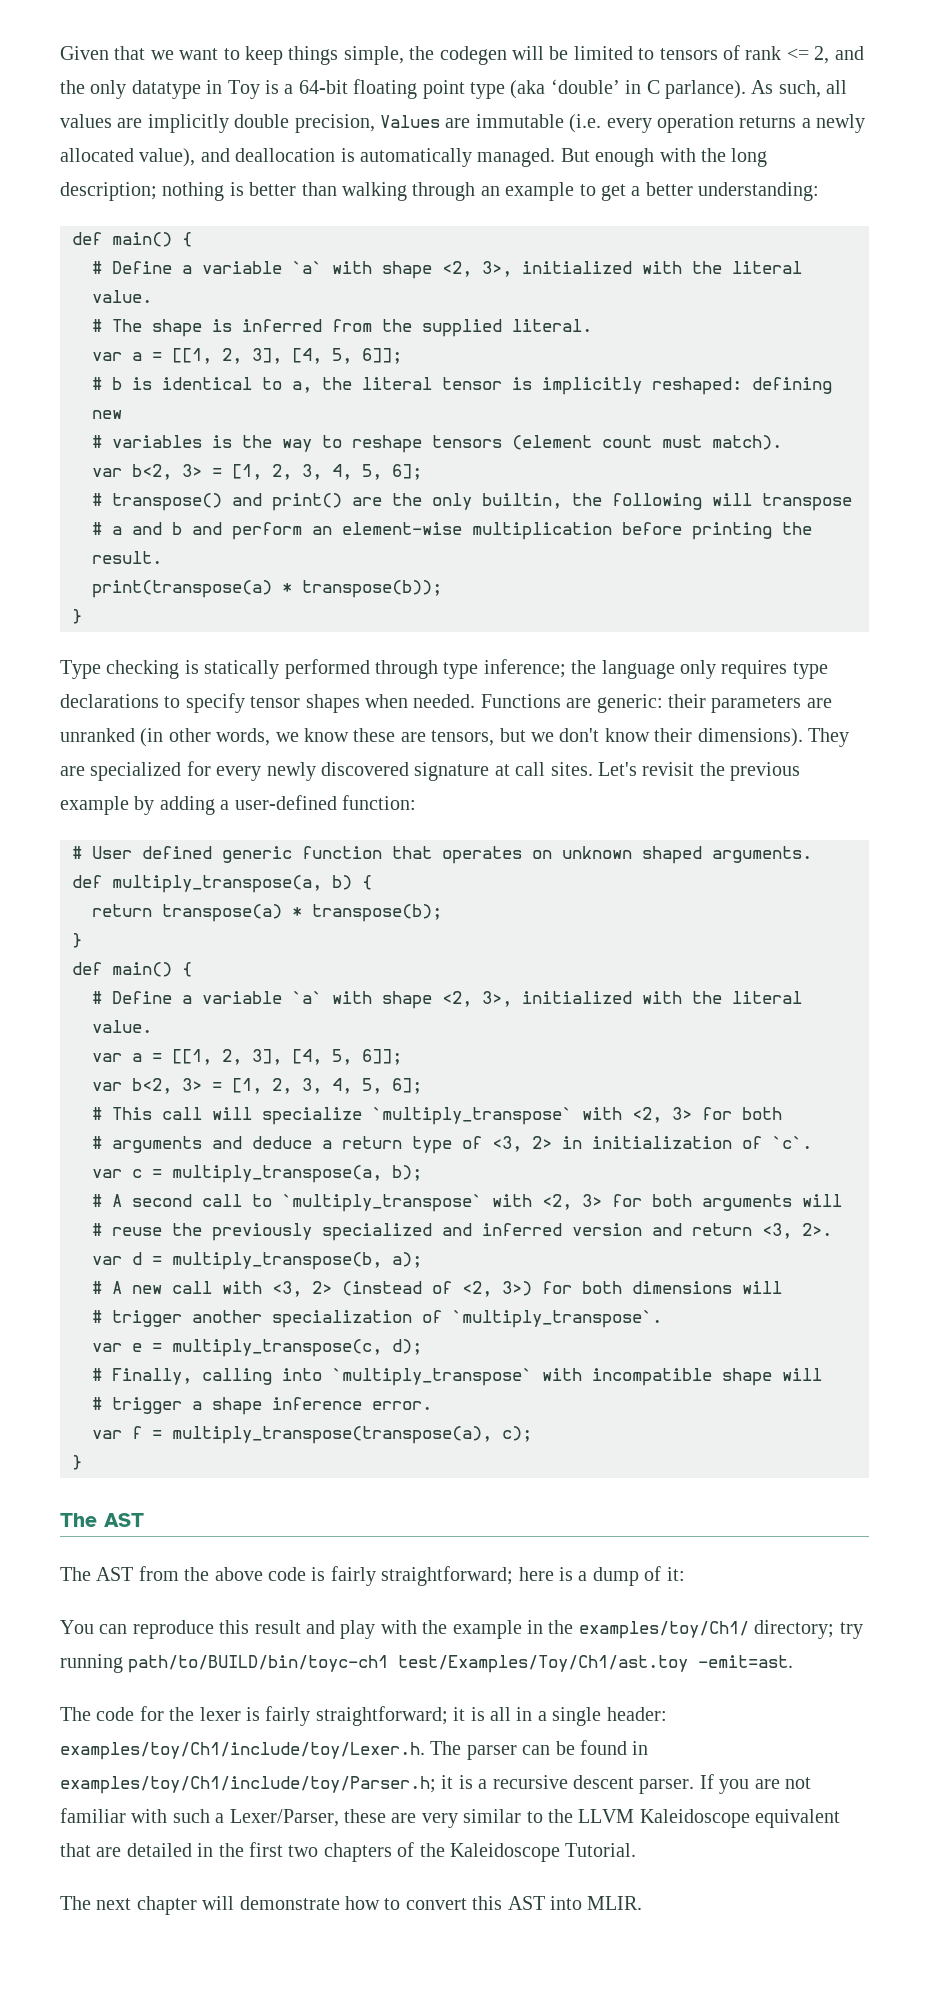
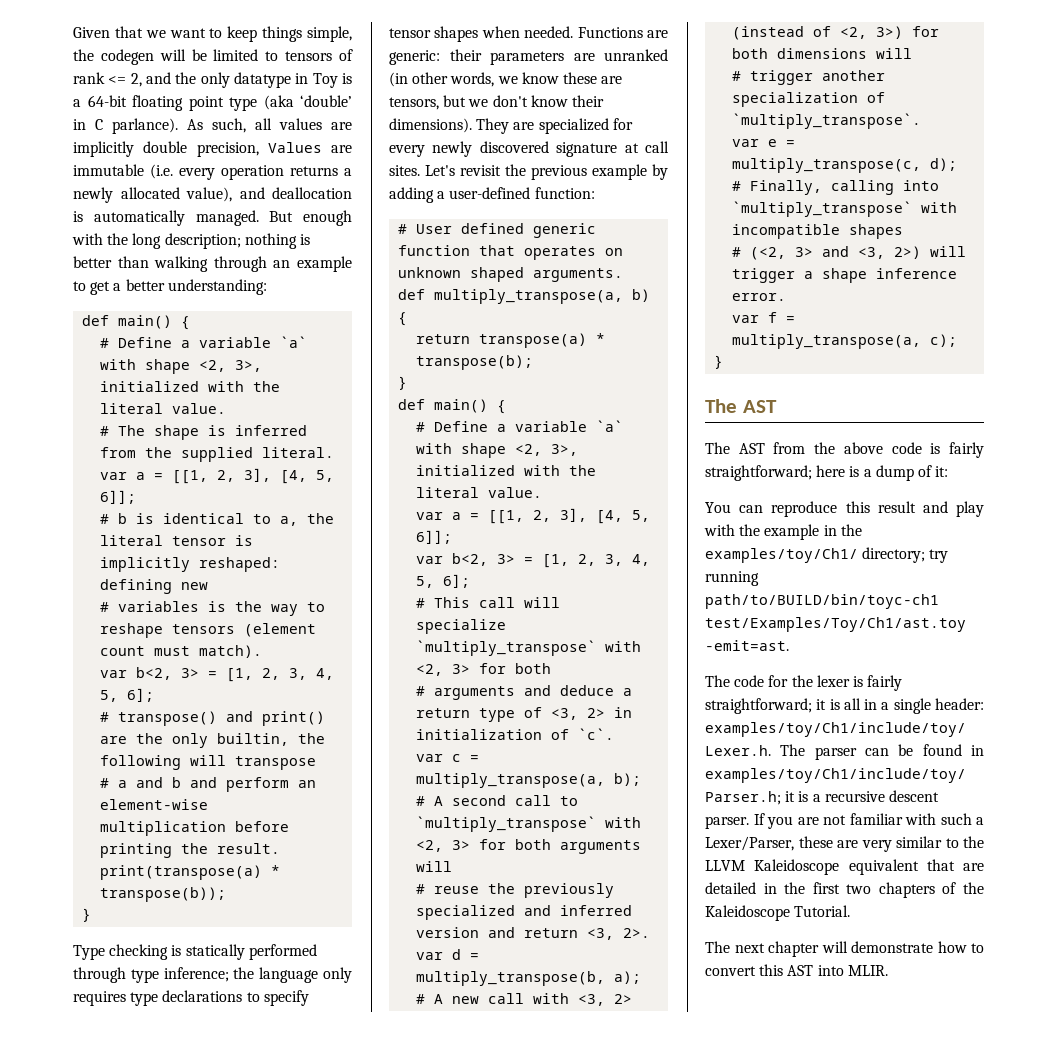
[722,1368,822,1386] [92,1397,102,1410] shape will // # -> [849,224,904,239] [732,246,967,260] shapes // # (<2, 3> and <3, 2>) will
[172,1426,492,1444] multiply_transpose(transpose(a), -> [732,334,922,349] multiply_transpose(a,

